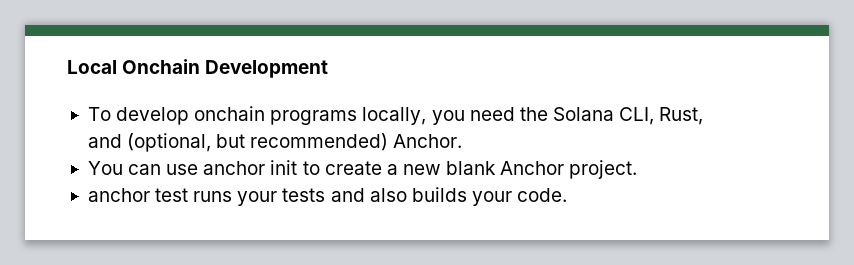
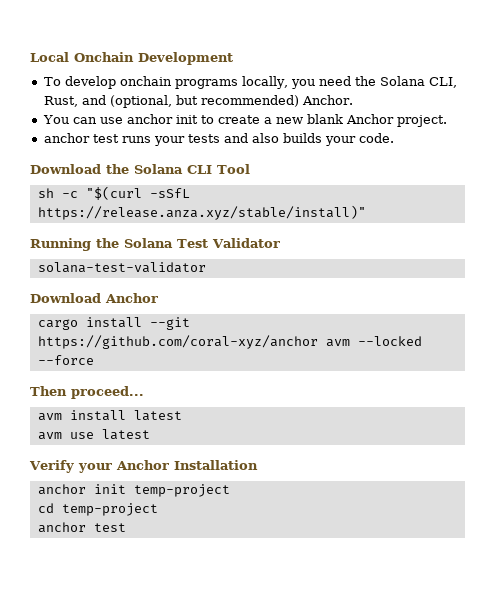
(568, 195) none -> [30,164,250,174] [37,186,190,200] [37,205,366,220] [30,238,280,251] [37,262,206,273] [30,293,158,303] [37,317,190,330] [37,335,422,349] [37,355,94,365] [30,386,144,399] [37,410,182,421] [37,429,150,440] [29,460,258,473] [37,484,230,497] [37,503,158,516] [37,522,126,533] // Download the Solana CLI Tool // sh -c "$(curl -sSfL https://release.anza.xyz/stable/install)" // Running the Solana Test Validator // solana-test-validator // Download Anchor // cargo install --git https://github.com/coral-xyz/anchor avm --locked --force // Then proceed... // avm install latest // avm use latest // Verify your Anchor Installation // anchor init temp-project // cd temp-project // anchor test

